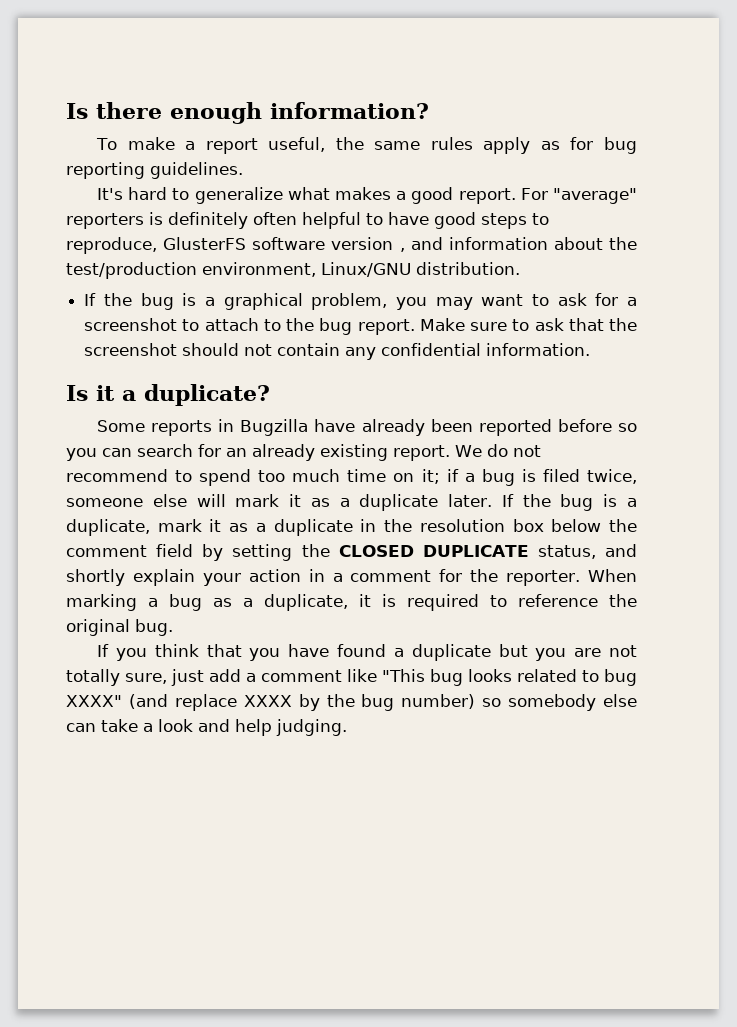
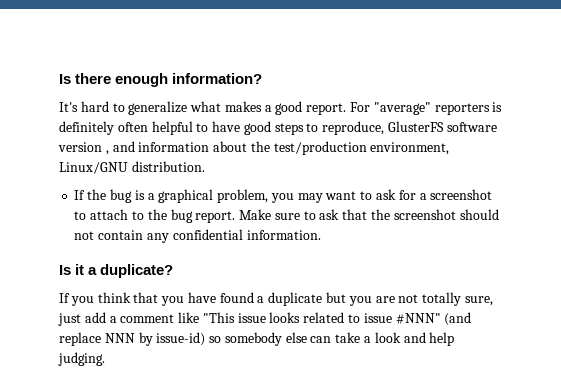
[96,137,638,154] [66,162,243,179] // To make a report useful, the same rules apply as for bug reporting guidelines. -> (263, 78) none
[97,419,638,436] [66,444,541,461] [66,469,638,486] [66,494,637,511] [66,519,638,536] [66,544,637,561] [66,569,637,586] [66,594,637,611] [66,619,173,636] // Some reports in Bugzilla have already been reported before so you can search for an already existing report. We do not recommend to spend too much time on it; if a bug is filed twice, someone else will mark it as a duplicate later. If the bug is a duplicate, mark it as a duplicate in the resolution box below the comment field by setting the CLOSED DUPLICATE status, and shortly explain your action in a comment for the reporter. When marking a bug as a duplicate, it is required to reference the original bug. -> (174, 271) none
[430,669,463,686] bug -> [237,313,266,323] issue
[604,669,637,686] [66,694,476,711] bug XXXX" (and replace XXXX by the bug number) -> [363,312,472,326] [59,332,206,346] issue #NNN" (and replace NNN by issue-id)

